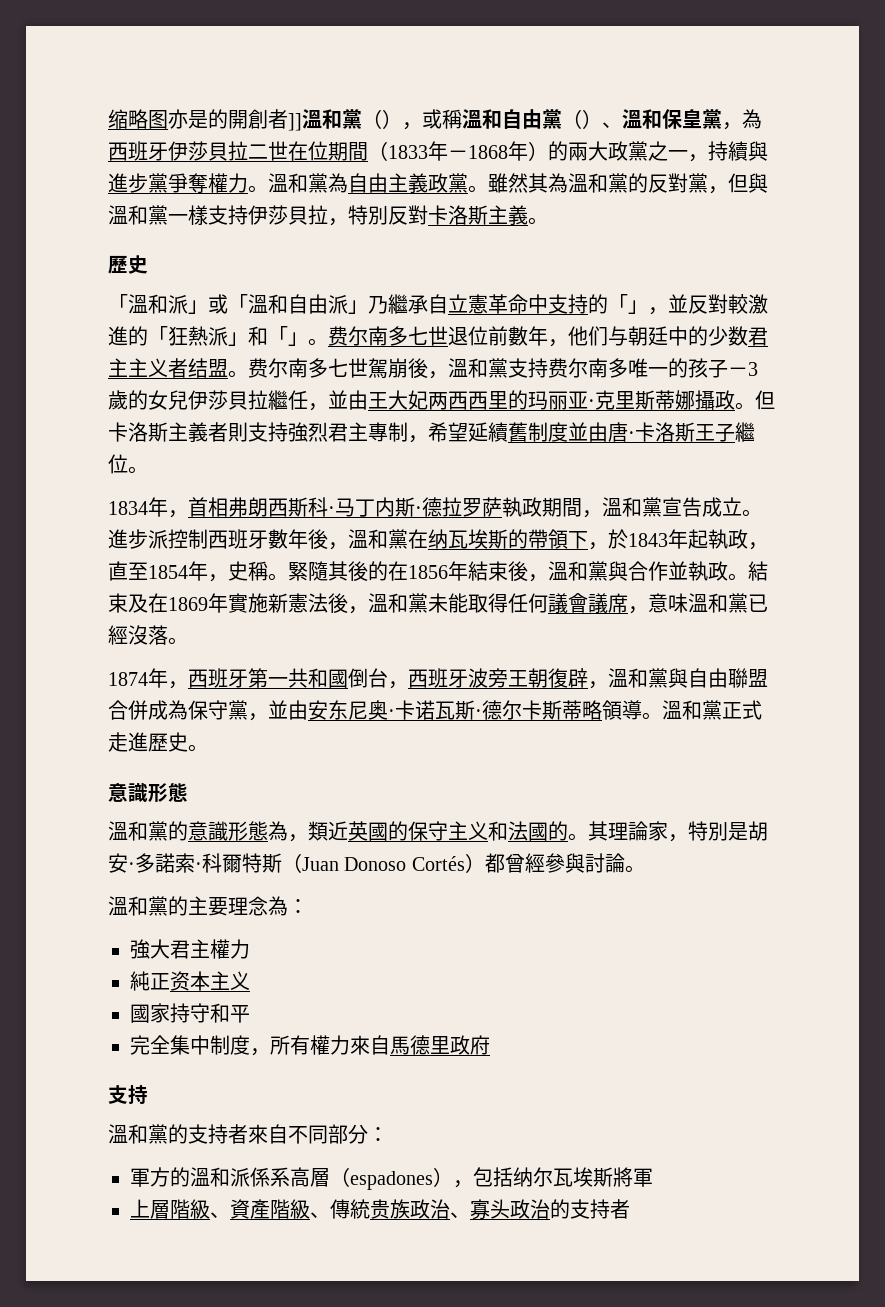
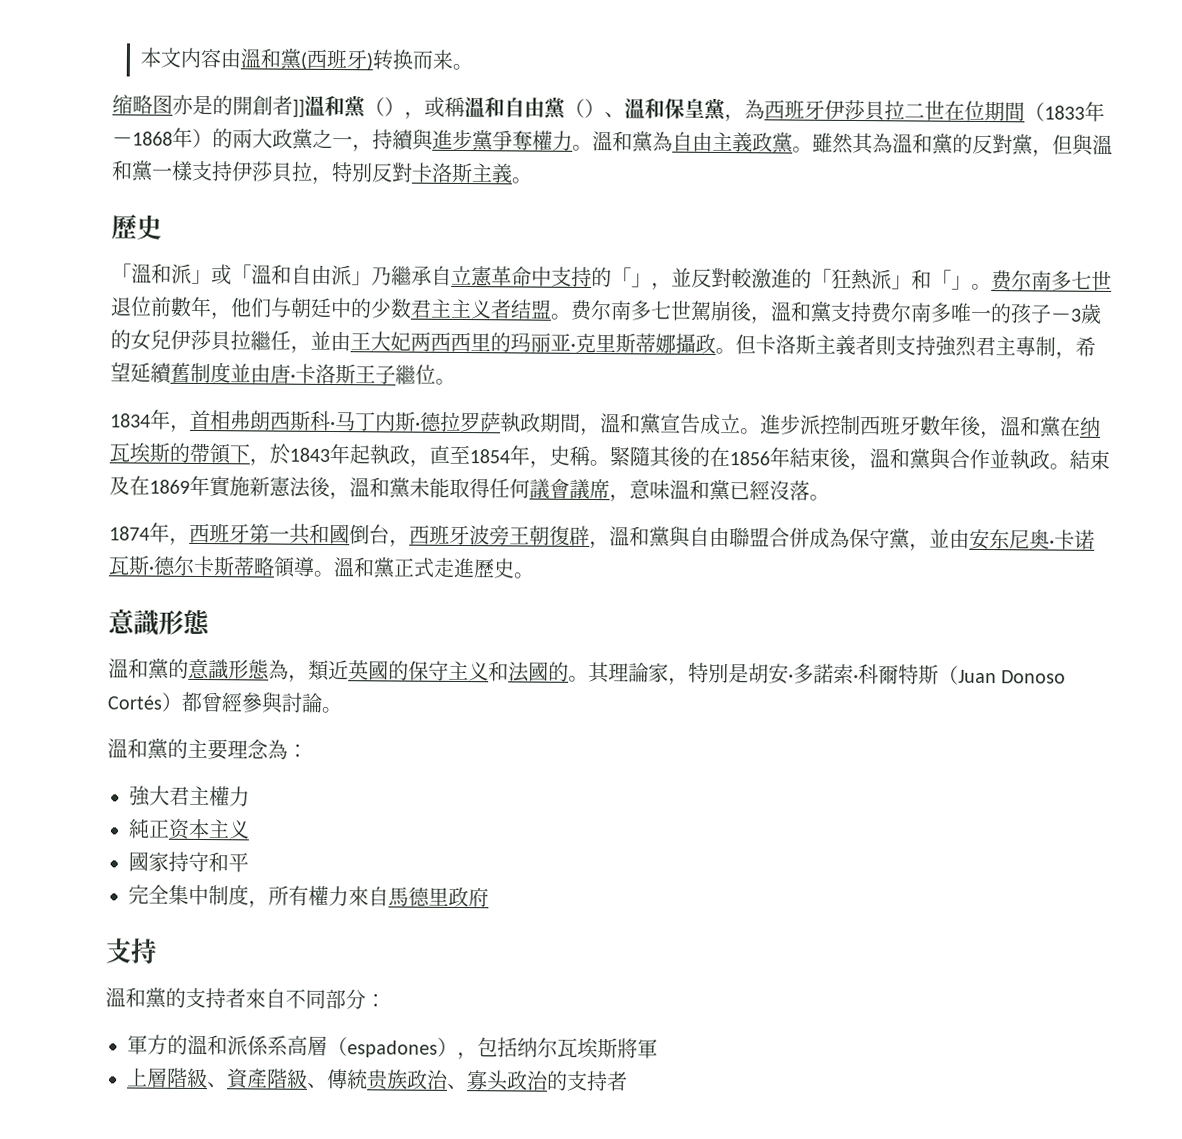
(108, 119) none -> [139,47,473,71] 本文内容由溫和黨(西班牙)转换而来。 //

